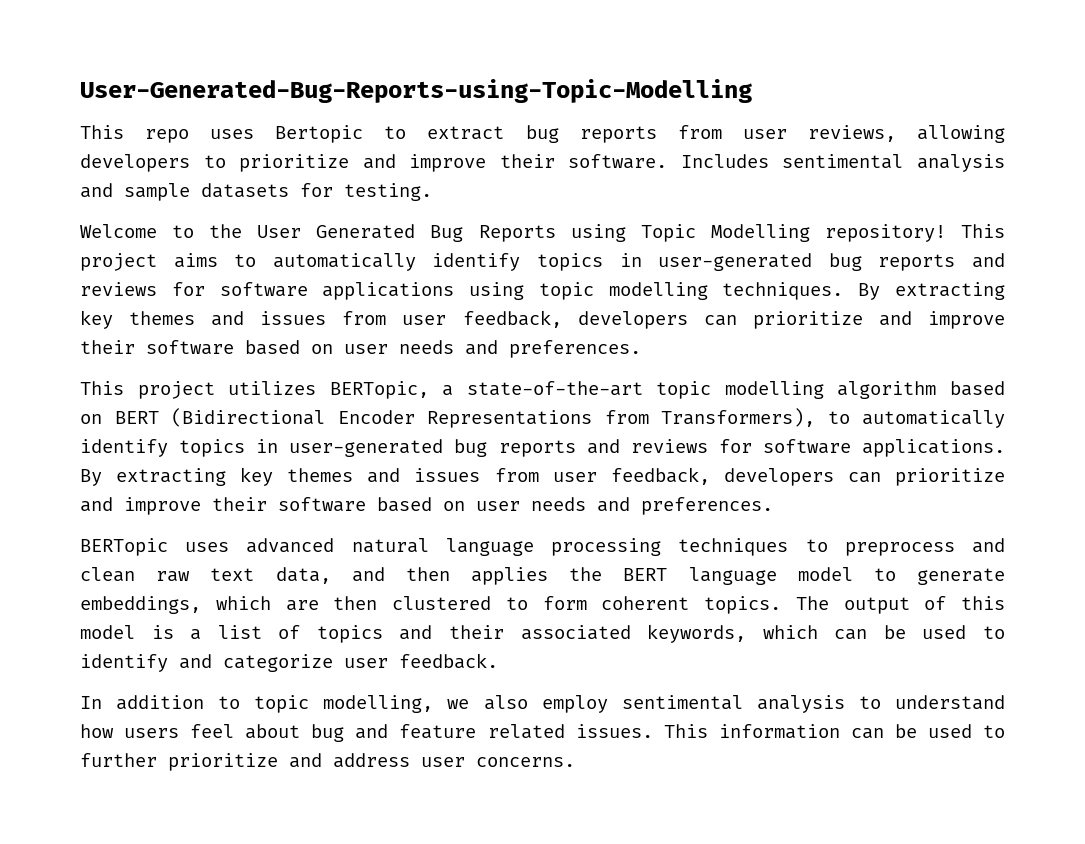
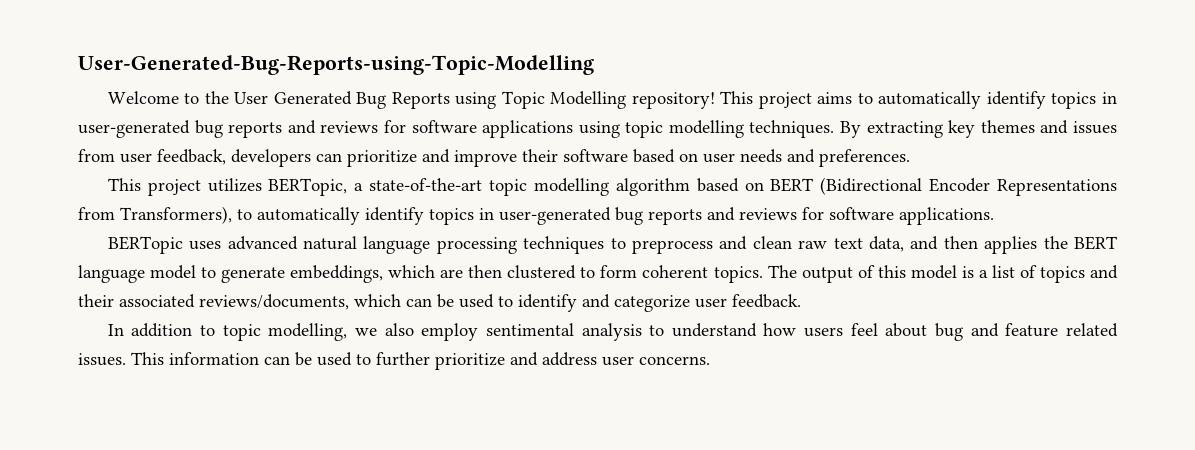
[80,125,1006,143] [80,154,1005,172] [80,183,432,201] // This repo uses Bertopic to extract bug reports from user reviews, allowing developers to prioritize and improve their software. Includes sentimental analysis and sample datasets for testing. -> (594, 65) none
[80,467,1005,486] [80,497,773,515] By extracting key themes and issues from user feedback, developers can prioritize and improve their software based on user needs and preferences. -> (994, 216) none
[647,624,747,643] keywords, -> [199,294,349,310] reviews/documents,

